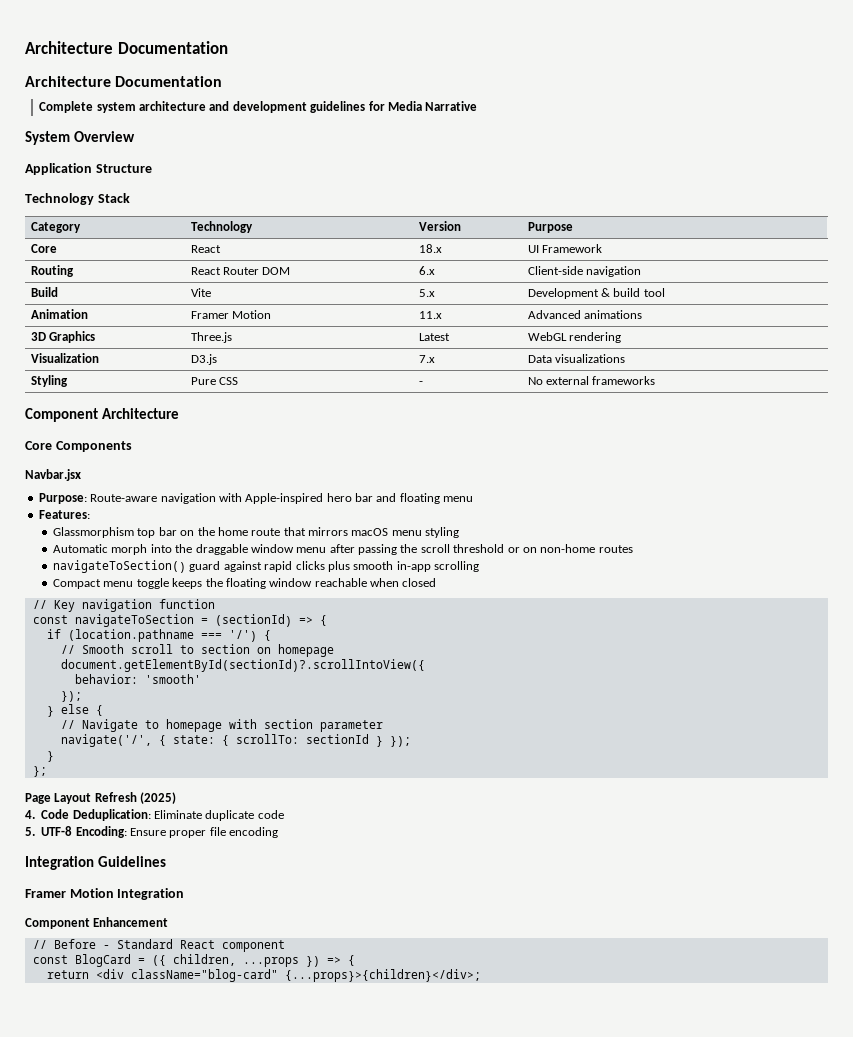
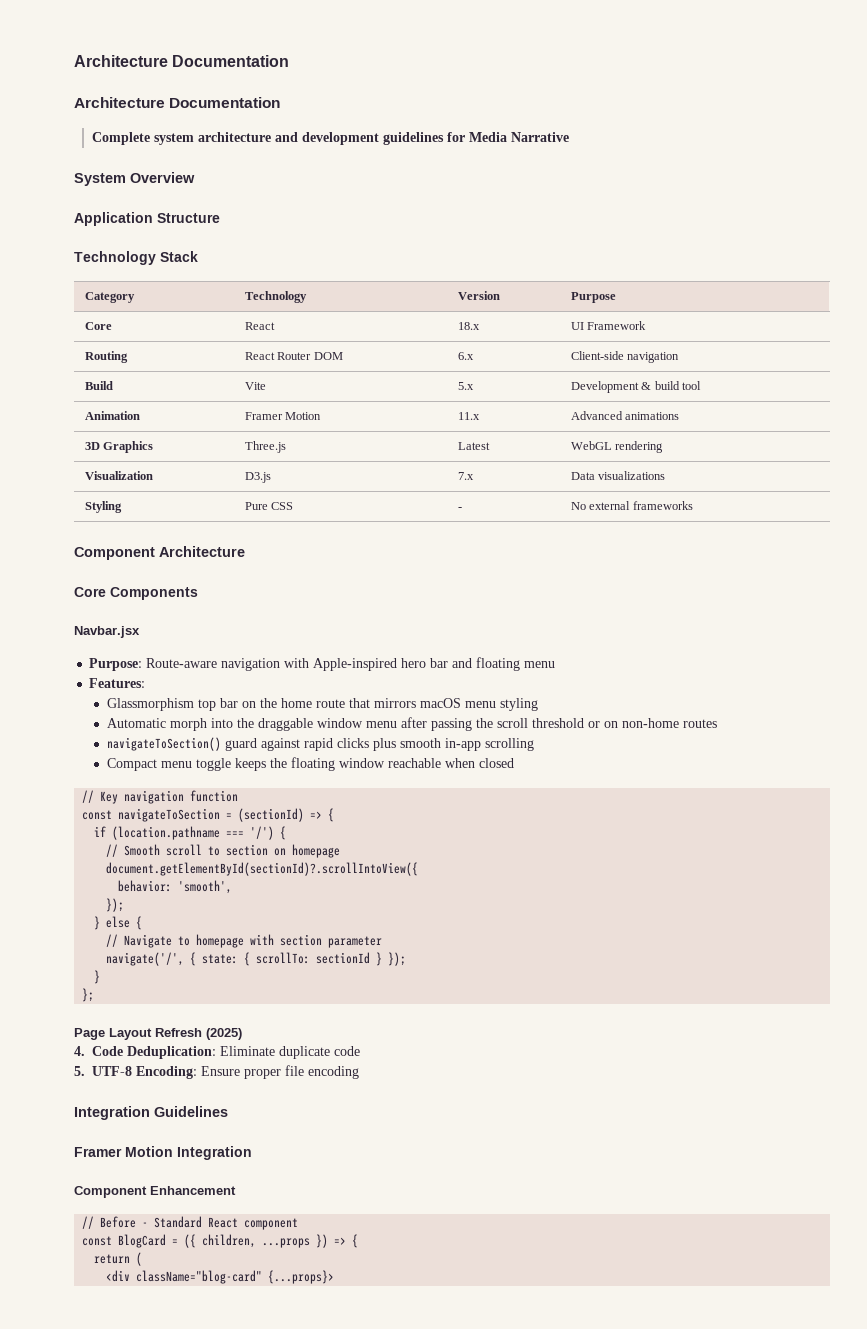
[144,674,201,684] 'smooth' -> [178,880,233,894] 'smooth',
(89, 974) none -> [136,1252,143,1266] ( //
[284,969,481,982] {...props}>{children}</div>; -> [268,1270,335,1284] {...props}>

